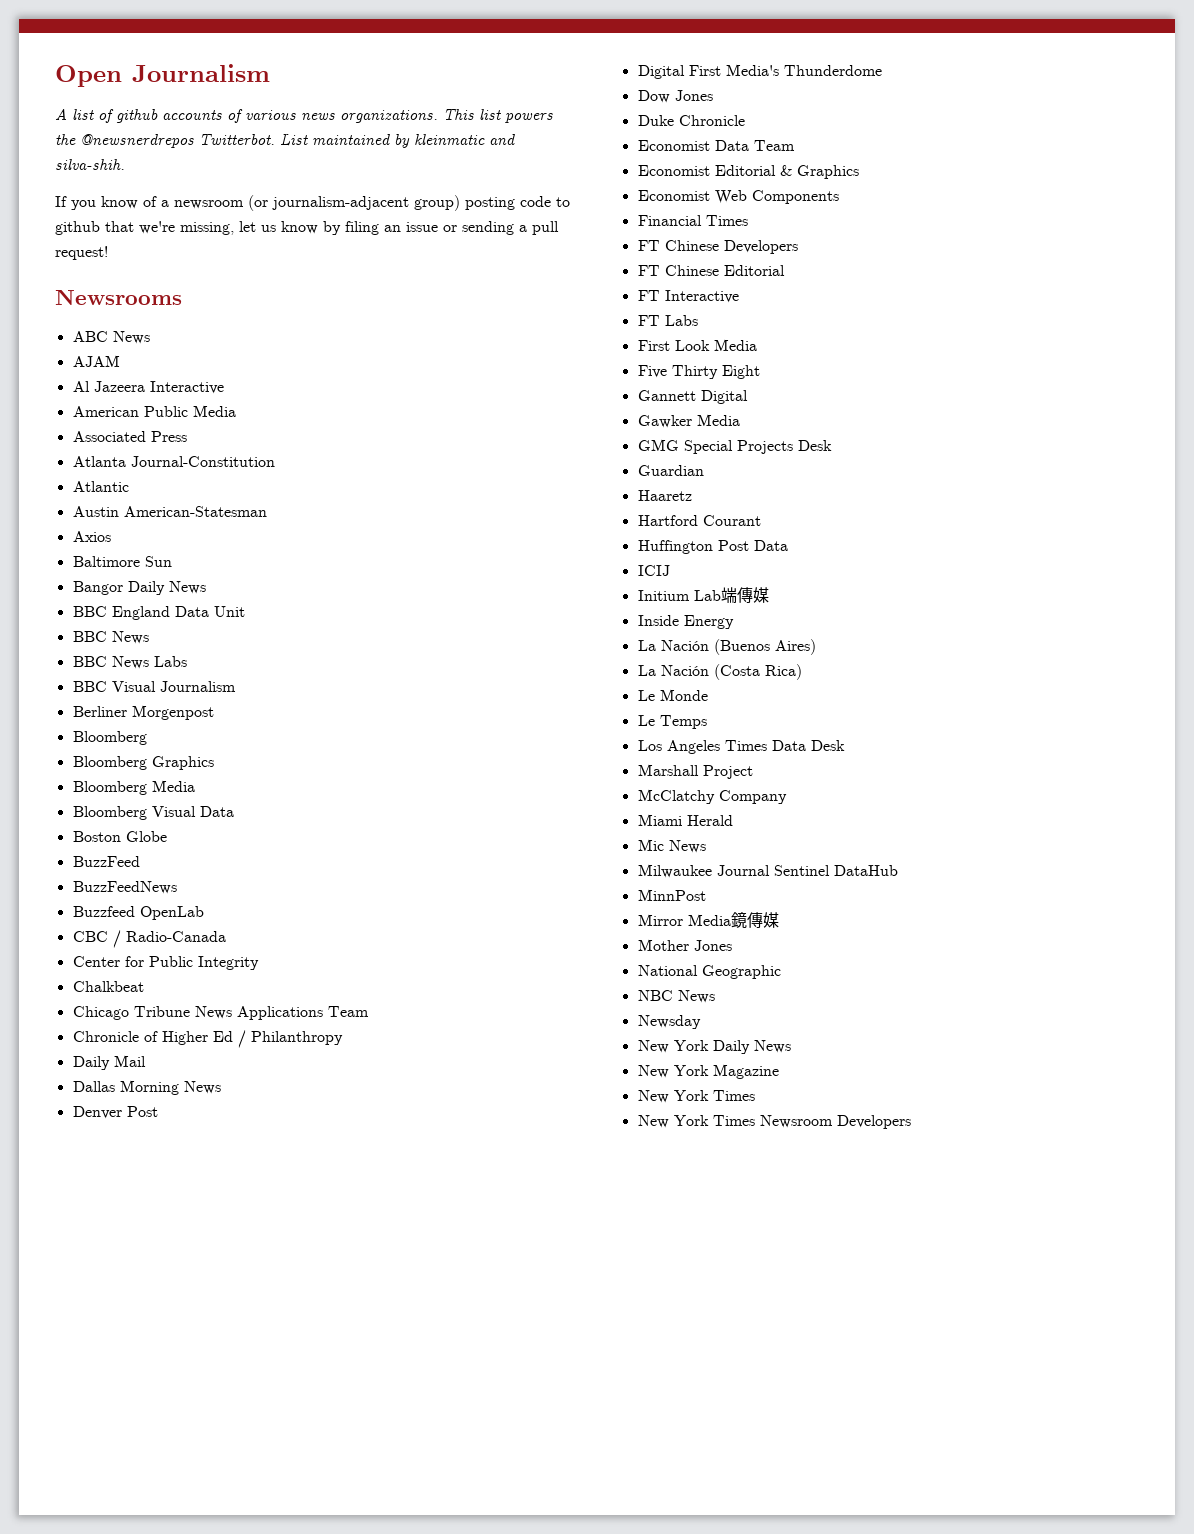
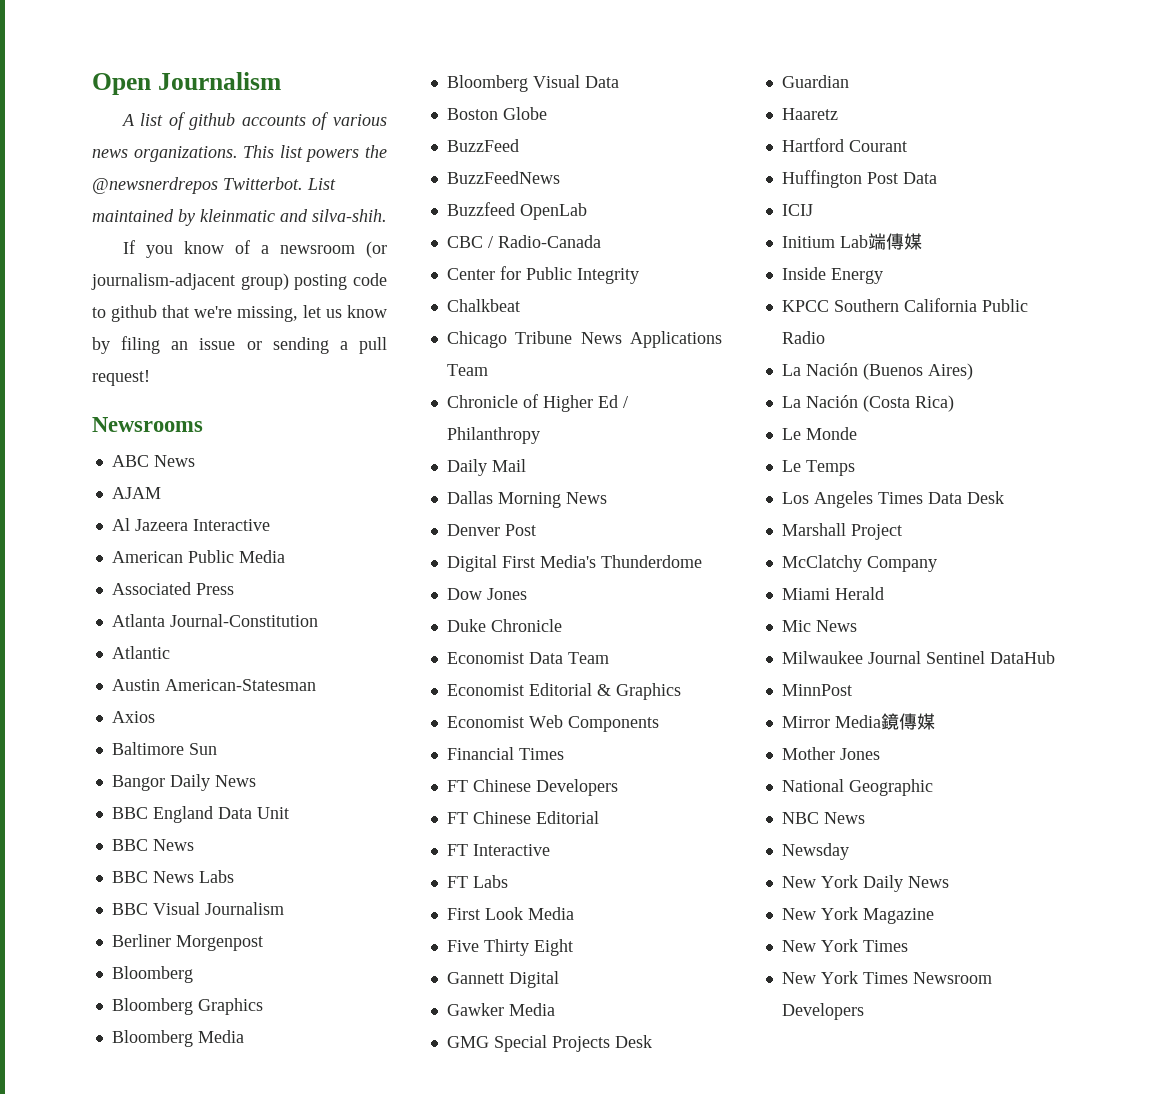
(734, 622) none -> [781,298,1028,312] [781,331,825,344] // KPCC Southern California Public Radio

